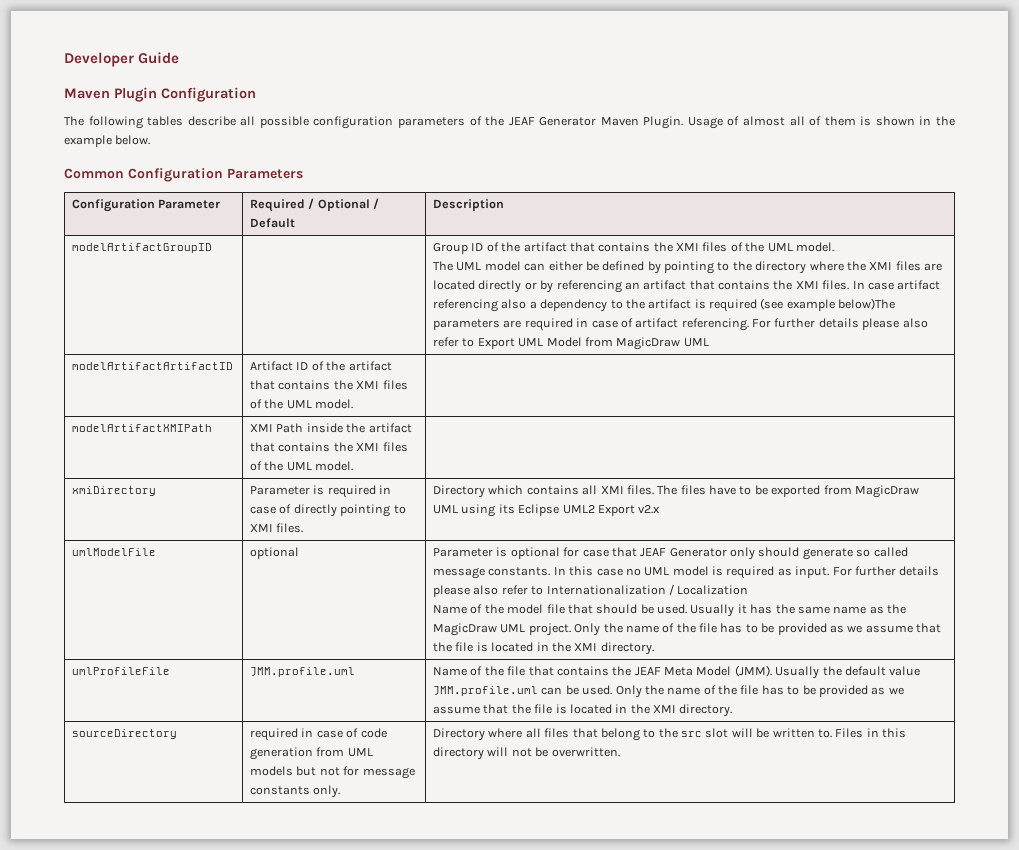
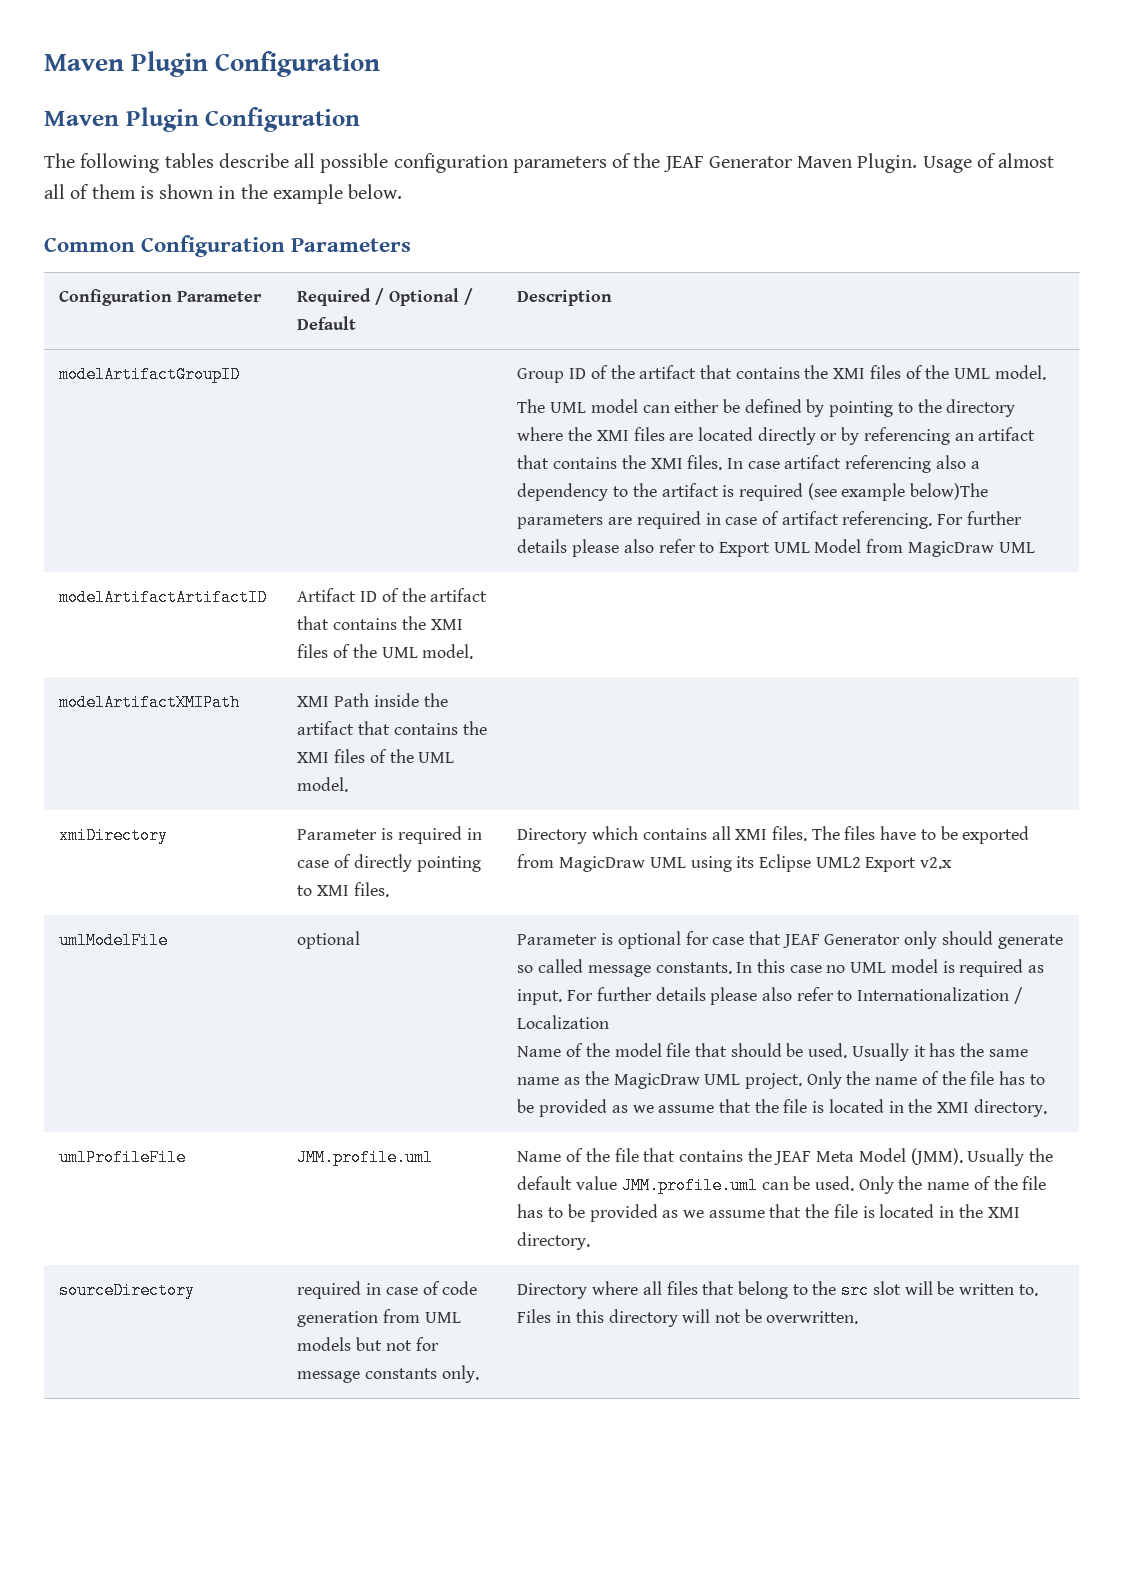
[64,52,180,67] Developer Guide -> [44,51,381,77] Maven Plugin Configuration

